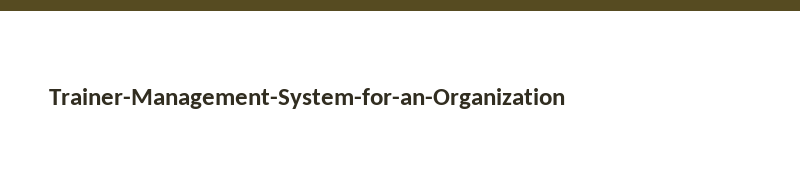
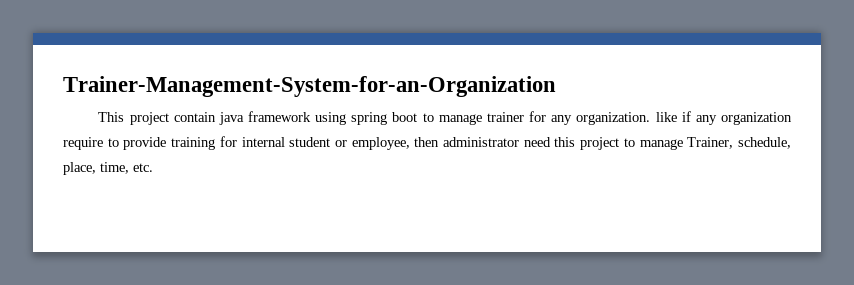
(565, 98) none -> [98,111,792,125] [63,136,792,150] [63,162,153,175] // This project contain java framework using spring boot to manage trainer for any organization. like if any organization require to provide training for internal student or employee, then administrator need this project to manage Trainer, schedule, place, time, etc.

